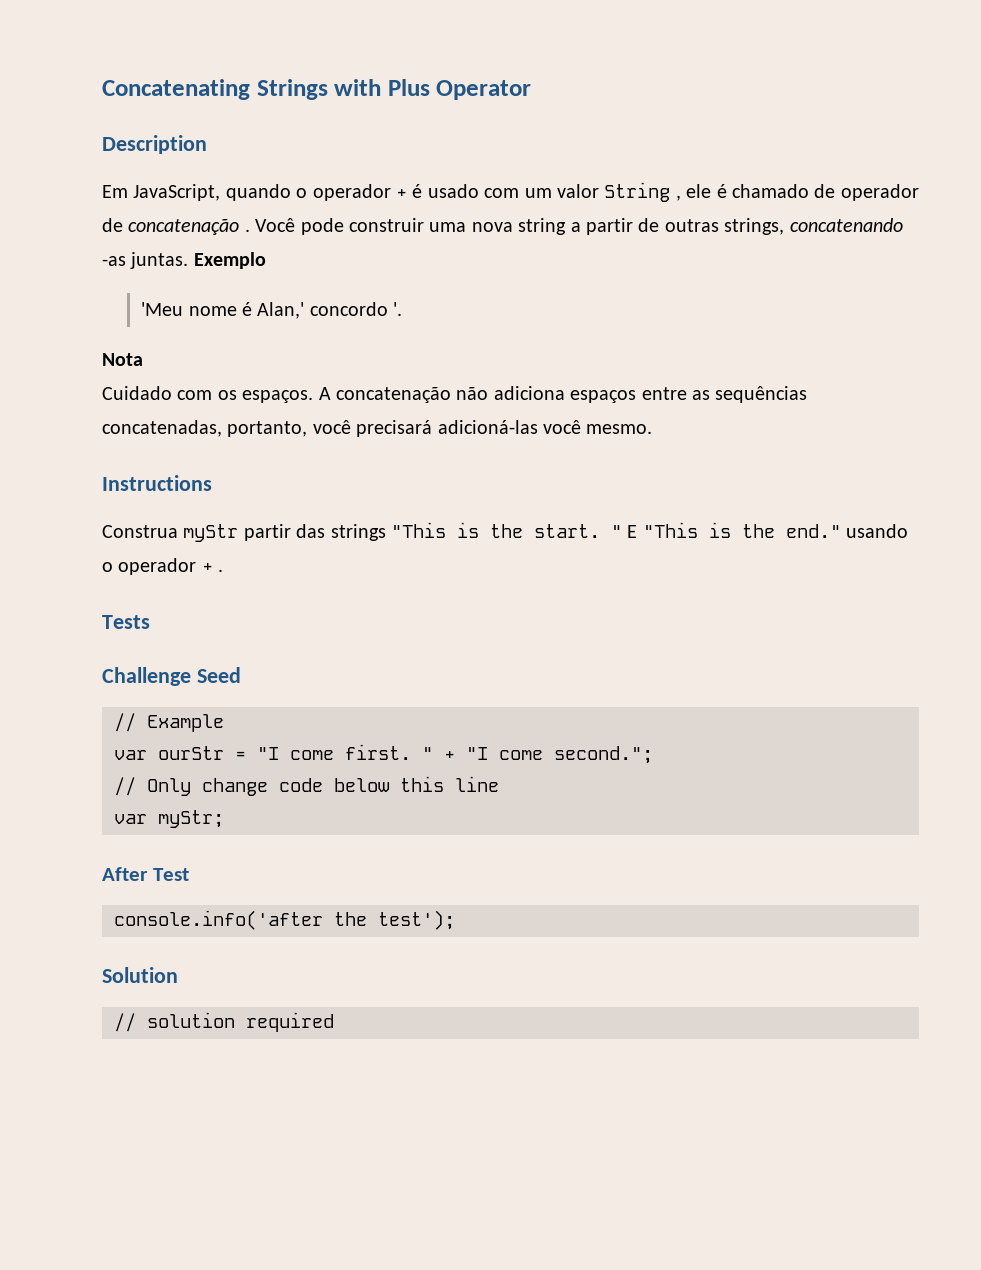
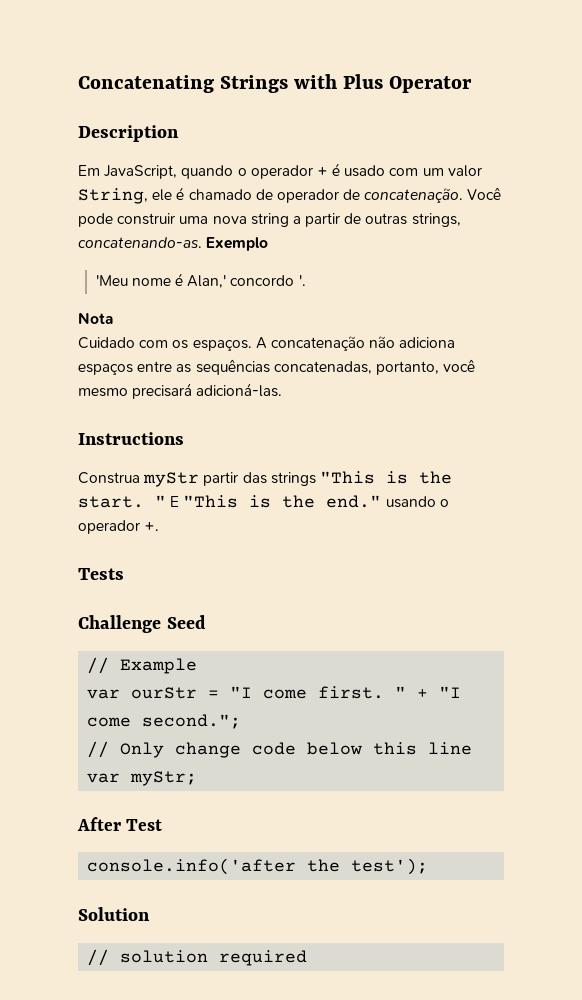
[604,182,681,202] String , -> [78,188,148,204] String,
[128,219,250,235] concatenação . -> [364,188,464,203] concatenação.
[789,218,903,232] [102,252,189,269] concatenando -as juntas. -> [78,237,202,248] concatenando-as.
[356,420,653,437] precisará adicioná-las você mesmo. -> [78,383,283,399] mesmo precisará adicioná-las.
[201,563,224,572] + . -> [144,521,160,531] +.

